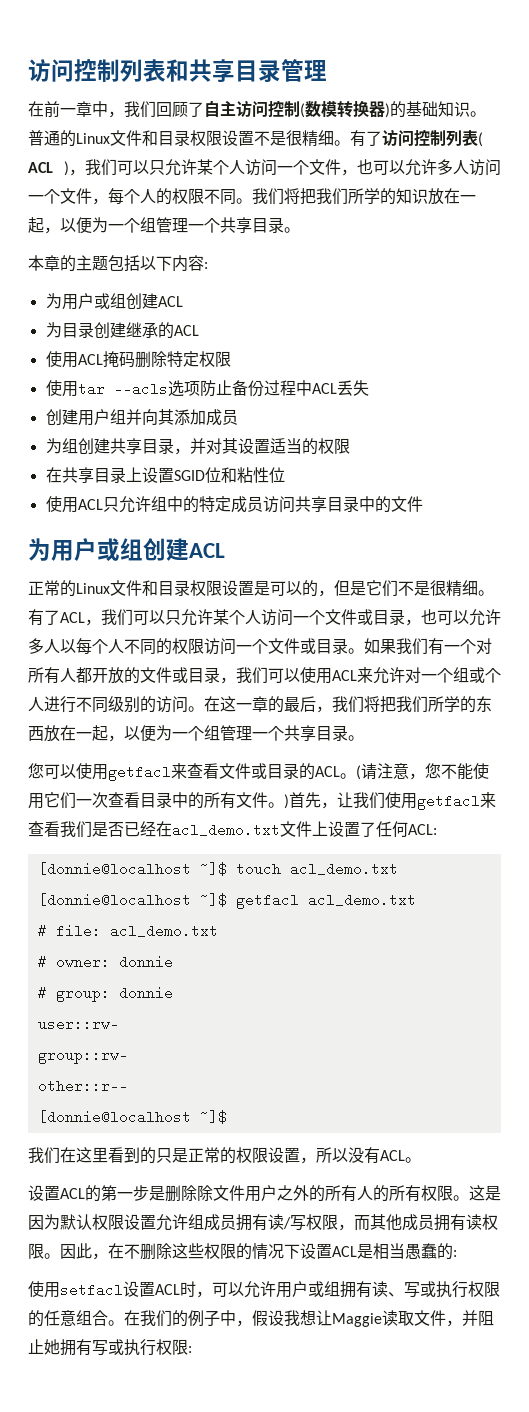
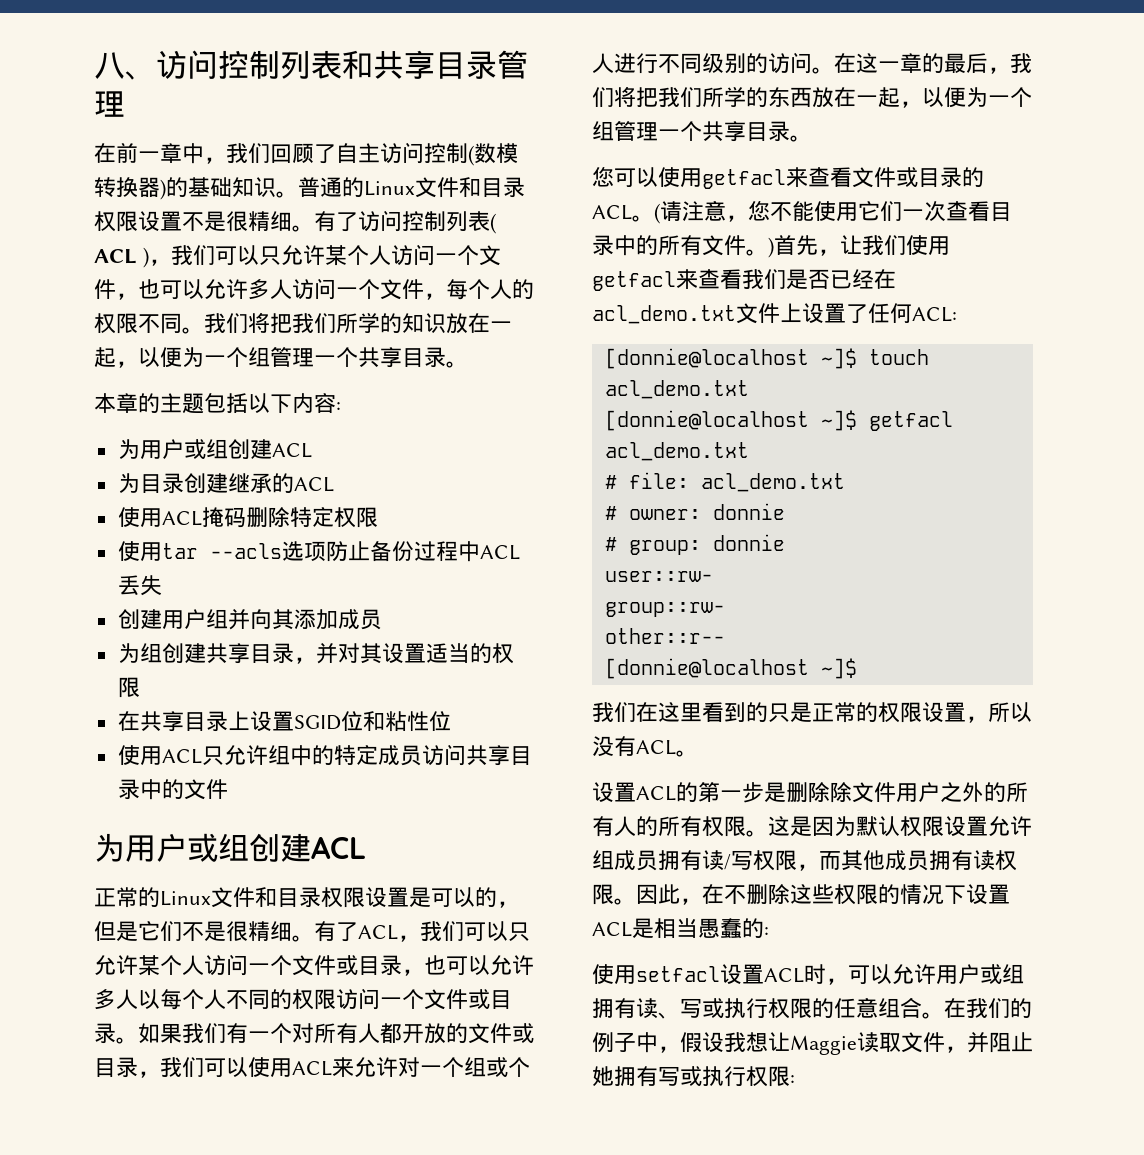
(28, 70) none -> [94,52,156,80] 八、

